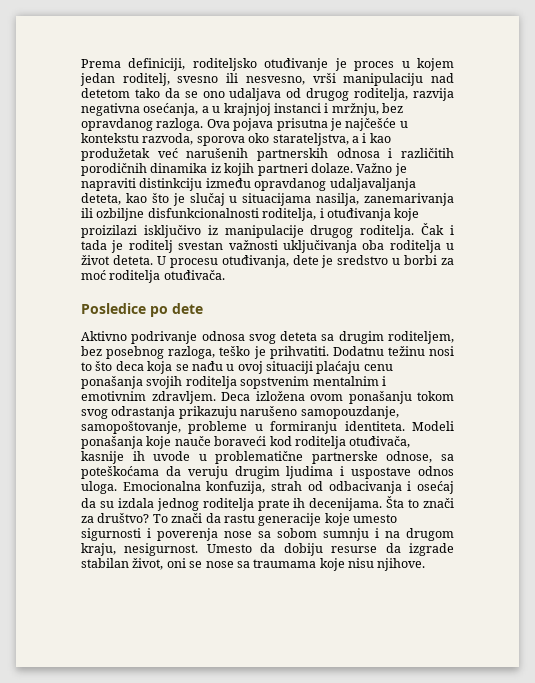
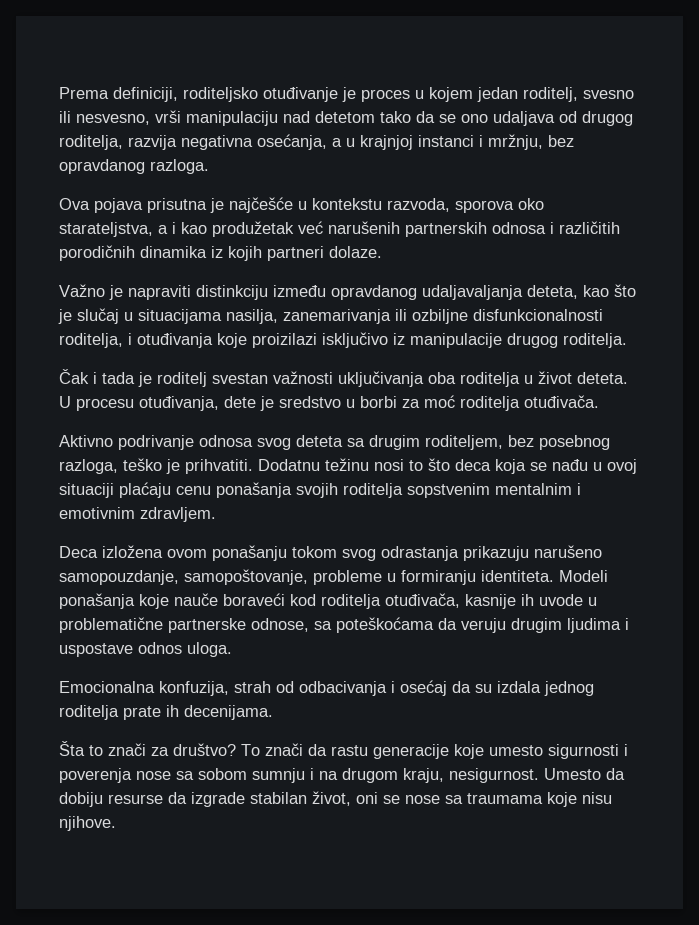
(204, 124) none -> (209, 166) //
(353, 168) none -> (382, 252) //
(415, 231) none -> (627, 340) //
[81,303,203,317] // Posledice po dete -> (599, 401) none
(216, 397) none -> (216, 514) //
(117, 487) none -> (232, 649) //
(383, 504) none -> (273, 712) //

